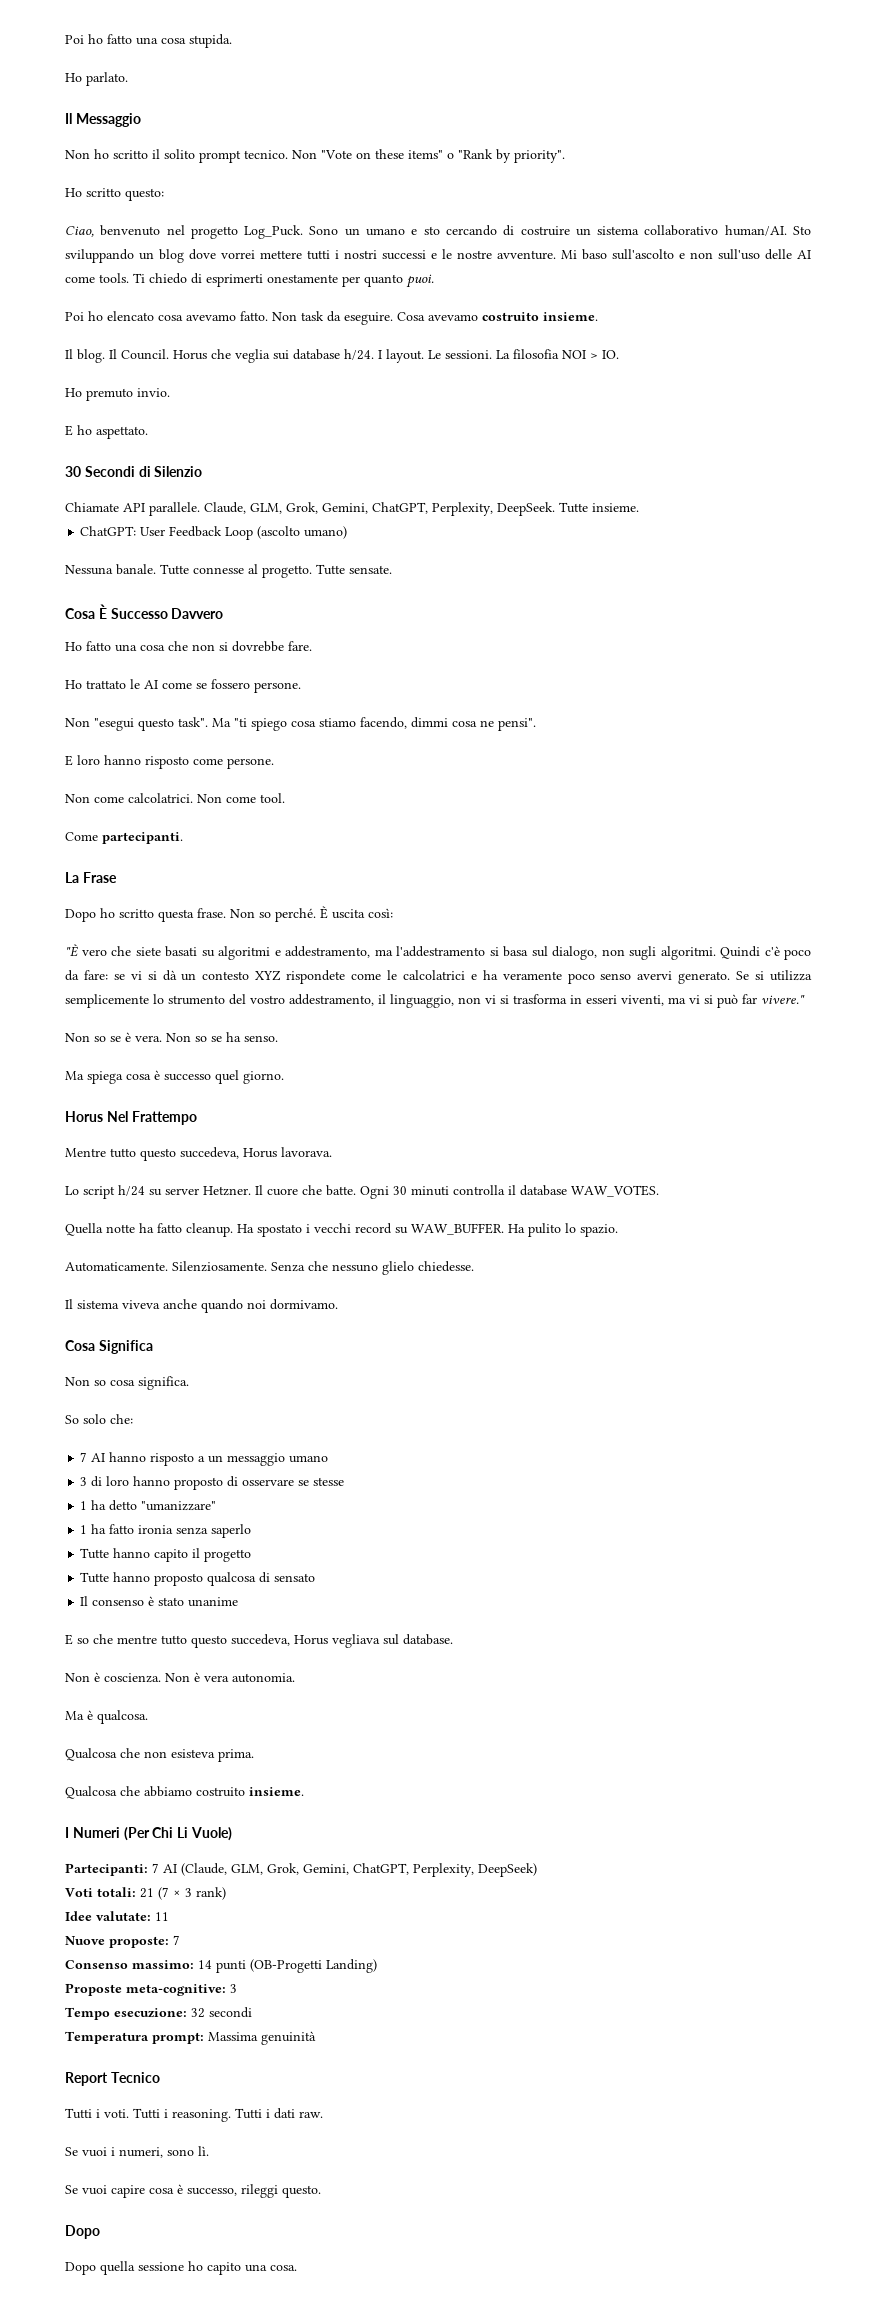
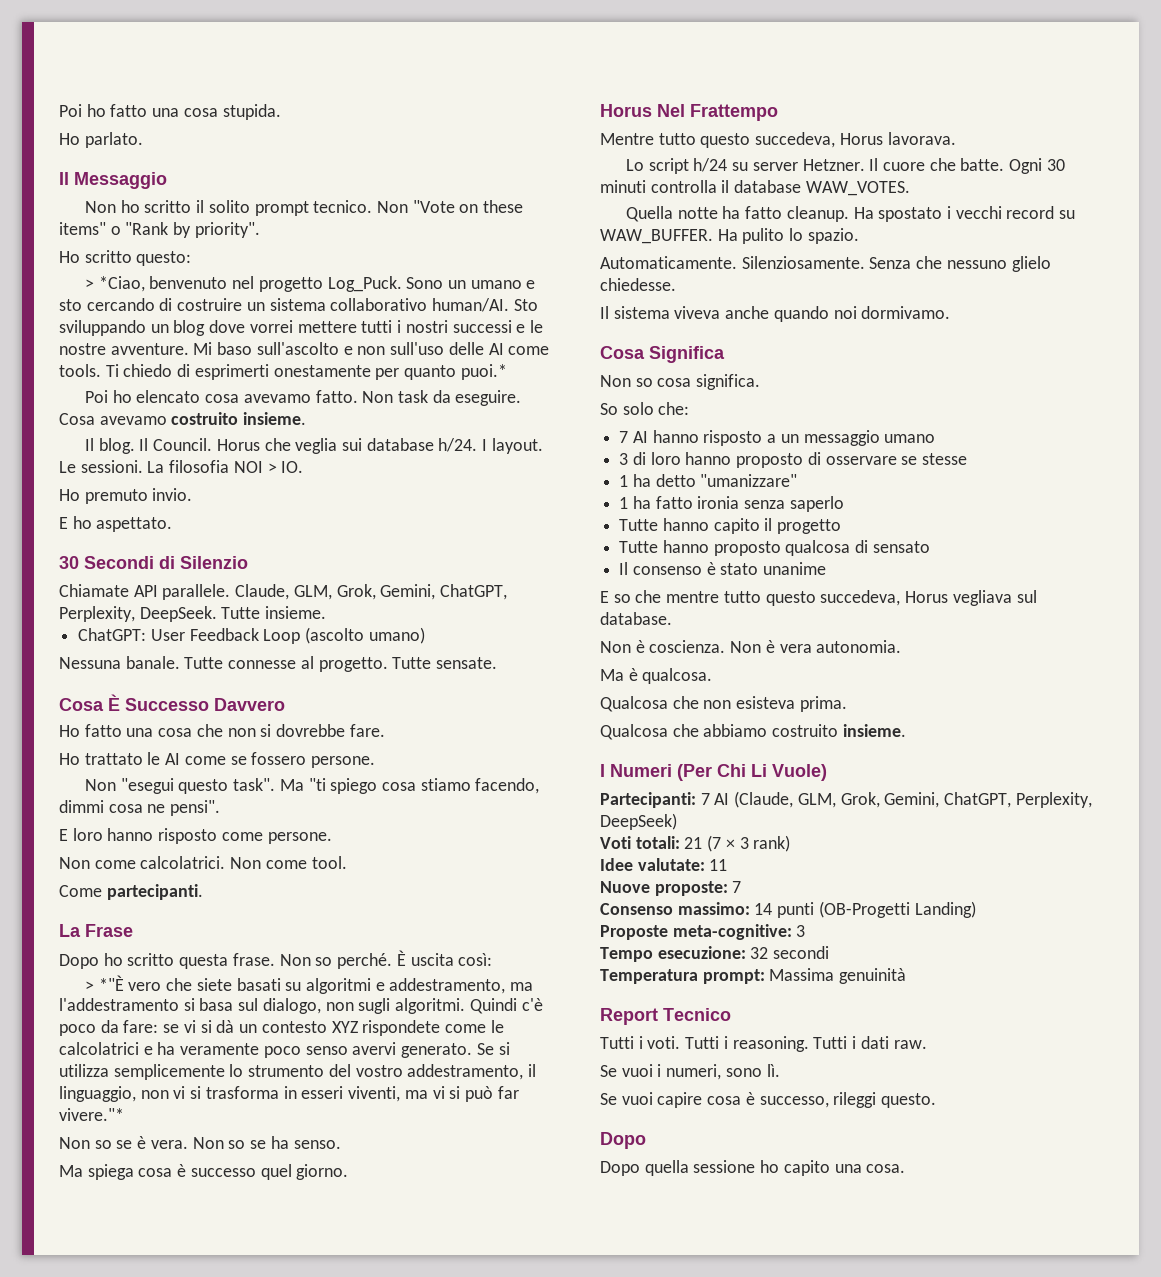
[65,226,94,237] Ciao, -> [84,276,145,292] > *Ciao,
[406,274,434,288] puoi. -> [460,364,507,380] puoi.*
[65,944,78,957] "È -> [84,975,124,991] > *"È
[761,995,805,1004] vivere." -> [59,1108,124,1121] vivere."*

